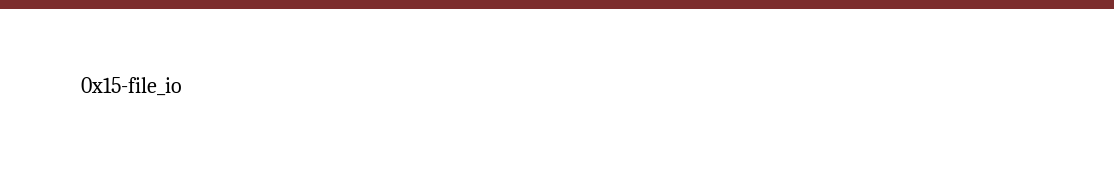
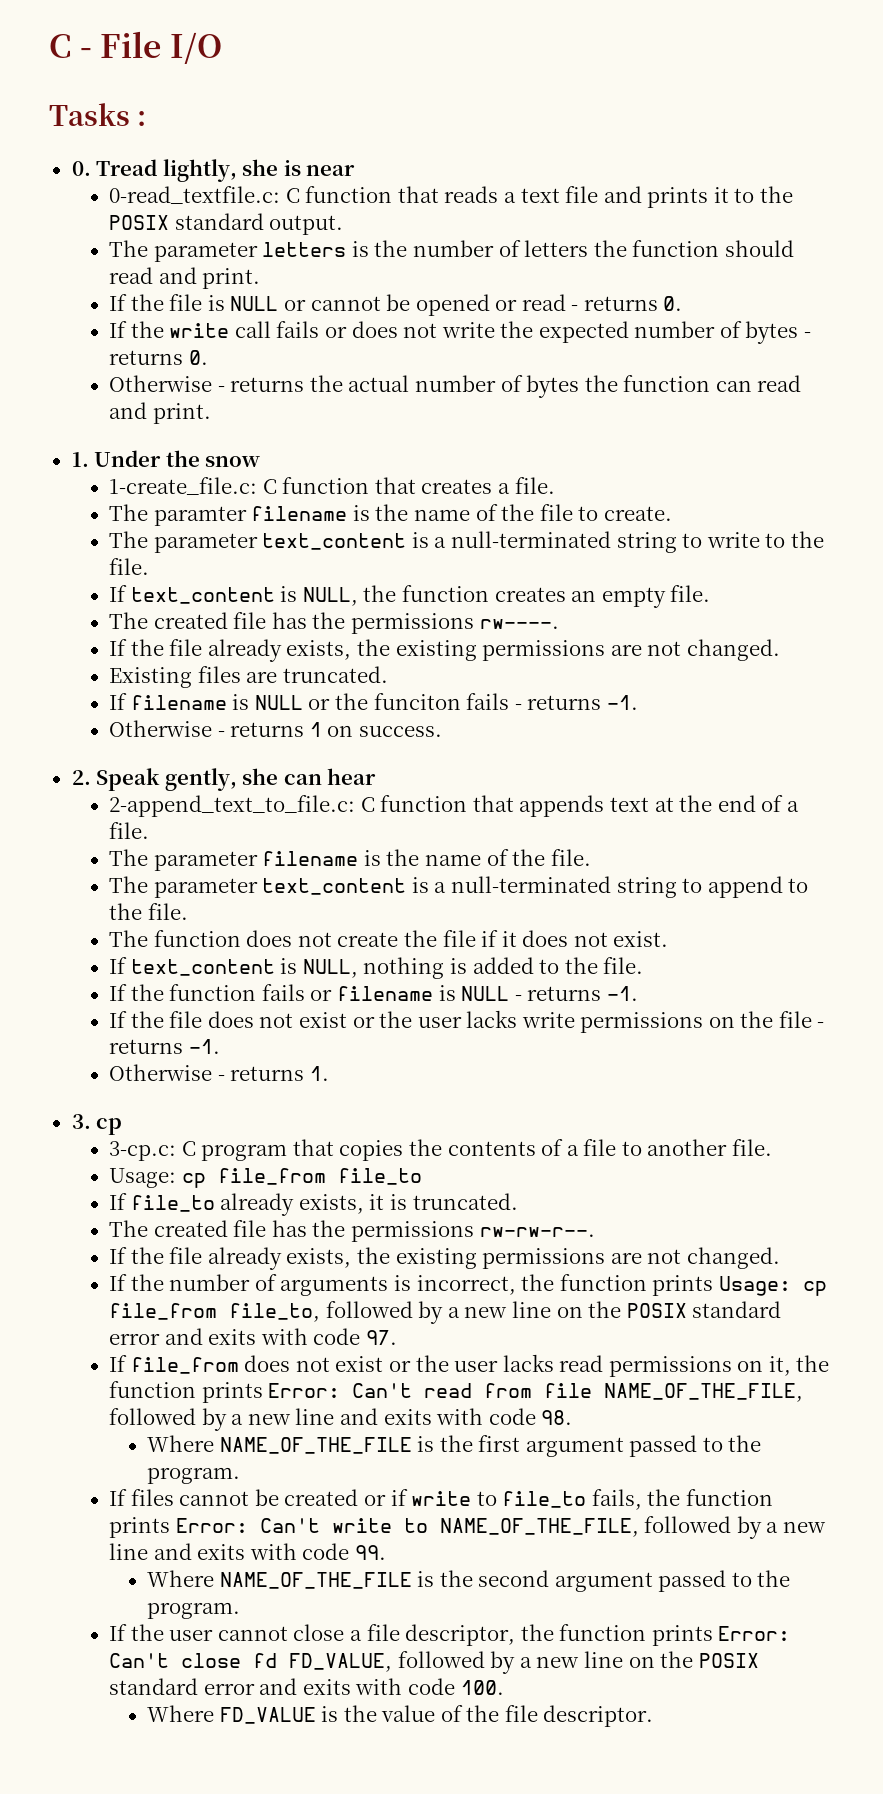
[81,77,182,96] 0x15-file_io -> [49,31,222,64] [49,103,147,126] [71,159,356,182] [109,186,793,208] [109,213,344,235] [109,240,794,262] [109,267,261,289] [109,294,683,316] [109,321,811,344] [109,350,208,365] [109,375,802,398] [109,402,211,424] [71,450,261,467] [109,477,555,495] [109,504,672,526] [109,531,824,553] [109,558,150,575] [109,585,711,608] [109,612,559,634] [109,639,780,662] [109,666,388,688] [109,693,638,710] [109,720,442,737] [71,768,377,791] [109,795,799,817] [109,822,150,839] [109,849,591,871] [109,876,809,898] [109,903,188,920] [109,930,669,947] [109,957,644,979] [109,984,638,1001] [109,1010,825,1033] [109,1039,220,1054] [109,1064,329,1081] [71,1114,123,1135] [109,1139,772,1161] [109,1168,422,1188] [109,1193,518,1216] [109,1220,595,1242] [109,1247,780,1270] [109,1274,827,1296] [109,1301,782,1324] [109,1328,397,1345] [109,1354,830,1377] [109,1381,804,1403] [109,1408,573,1431] [147,1435,762,1457] [147,1467,241,1484] [109,1489,773,1510] [109,1516,826,1539] [109,1543,386,1560] [147,1570,791,1592] [147,1602,241,1619] [109,1624,791,1646] [109,1651,759,1674] [109,1678,504,1695] [147,1705,654,1727] C - File I/O // Tasks : // 0. Tread lightly, she is near // 0-read_textfile.c: C function that reads a text file and prints it to the POSIX standard output. // The parameter letters is the number of letters the function should read and print. // If the file is NULL or cannot be opened or read - returns 0. // If the write call fails or does not write the expected number of bytes - returns 0. // Otherwise - returns the actual number of bytes the function can read and print. // 1. Under the snow // 1-create_file.c: C function that creates a file. // The paramter filename is the name of the file to create. // The parameter text_content is a null-terminated string to write to the file. // If text_content is NULL, the function creates an empty file. // The created file has the permissions rw----. // If the file already exists, the existing permissions are not changed. // Existing files are truncated. // If filename is NULL or the funciton fails - returns -1. // Otherwise - returns 1 on success. // 2. Speak gently, she can hear // 2-append_text_to_file.c: C function that appends text at the end of a file. // The parameter filename is the name of the file. // The parameter text_content is a null-terminated string to append to the file. // The function does not create the file if it does not exist. // If text_content is NULL, nothing is added to the file. // If the function fails or filename is NULL - returns -1. // If the file does not exist or the user lacks write permissions on the file - returns -1. // Otherwise - returns 1. // 3. cp // 3-cp.c: C program that copies the contents of a file to another file. // Usage: cp file_from file_to // If file_to already exists, it is truncated. // The created file has the permissions rw-rw-r--. // If the file already exists, the existing permissions are not changed. // If the number of arguments is incorrect, the function prints Usage: cp file_from file_to, followed by a new line on the POSIX standard error and exits with code 97. // If file_from does not exist or the user lacks read permissions on it, the function prints Error: Can't read from file NAME_OF_THE_FILE, followed by a new line and exits with code 98. // Where NAME_OF_THE_FILE is the first argument passed to the program. // If files cannot be created or if write to file_to fails, the function prints Error: Can't write to NAME_OF_THE_FILE, followed by a new line and exits with code 99. // Where NAME_OF_THE_FILE is the second argument passed to the program. // If the user cannot close a file descriptor, the function prints Error: Can't close fd FD_VALUE, followed by a new line on the POSIX standard error and exits with code 100. // Where FD_VALUE is the value of the file descriptor.

